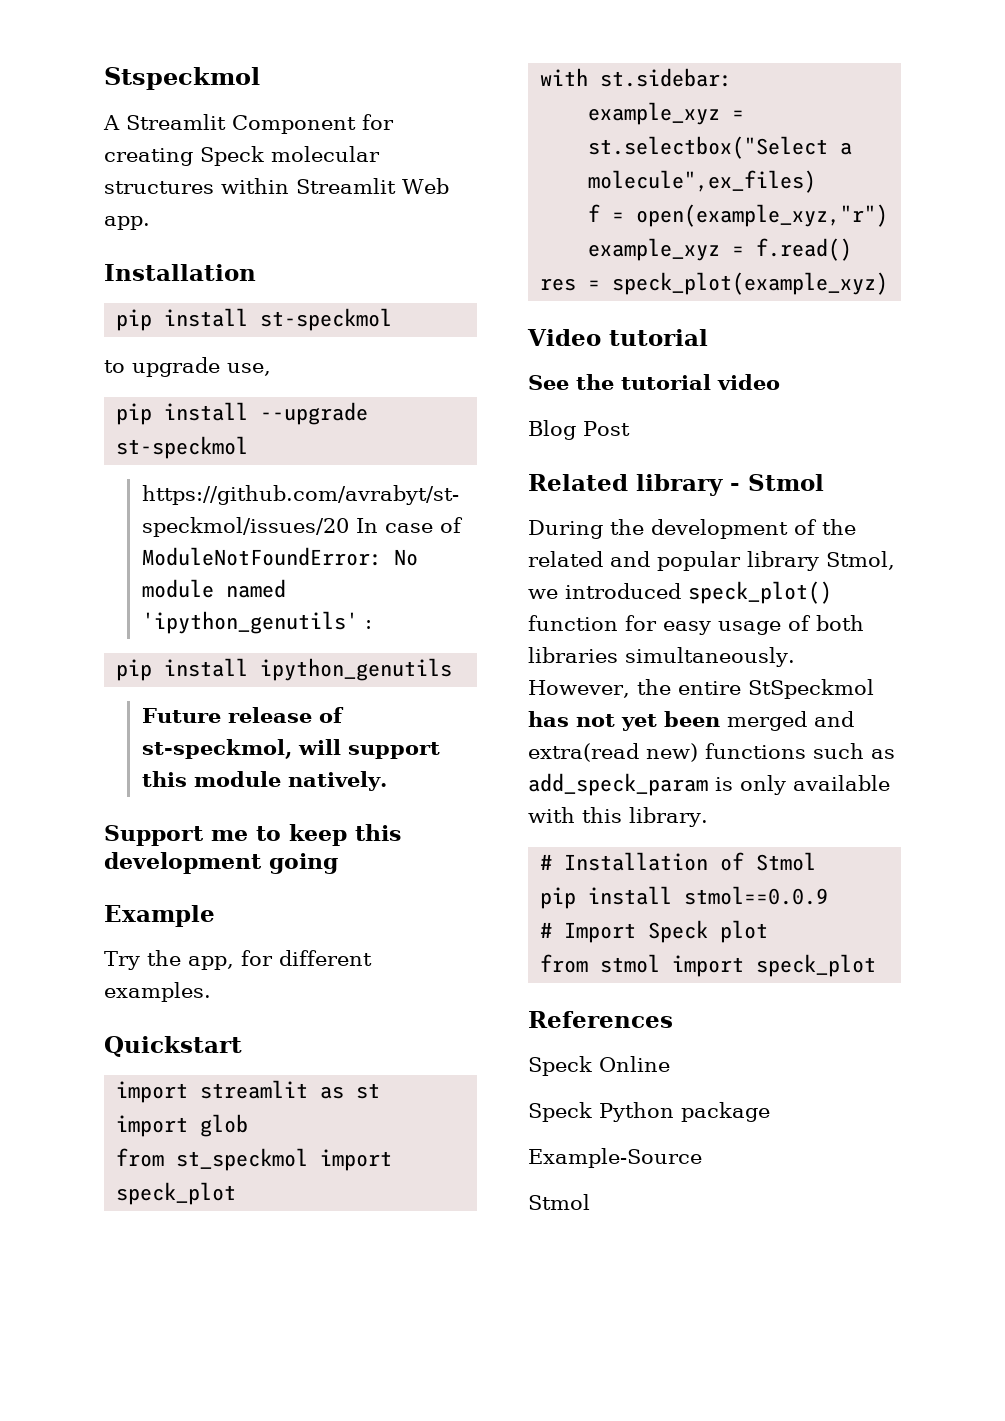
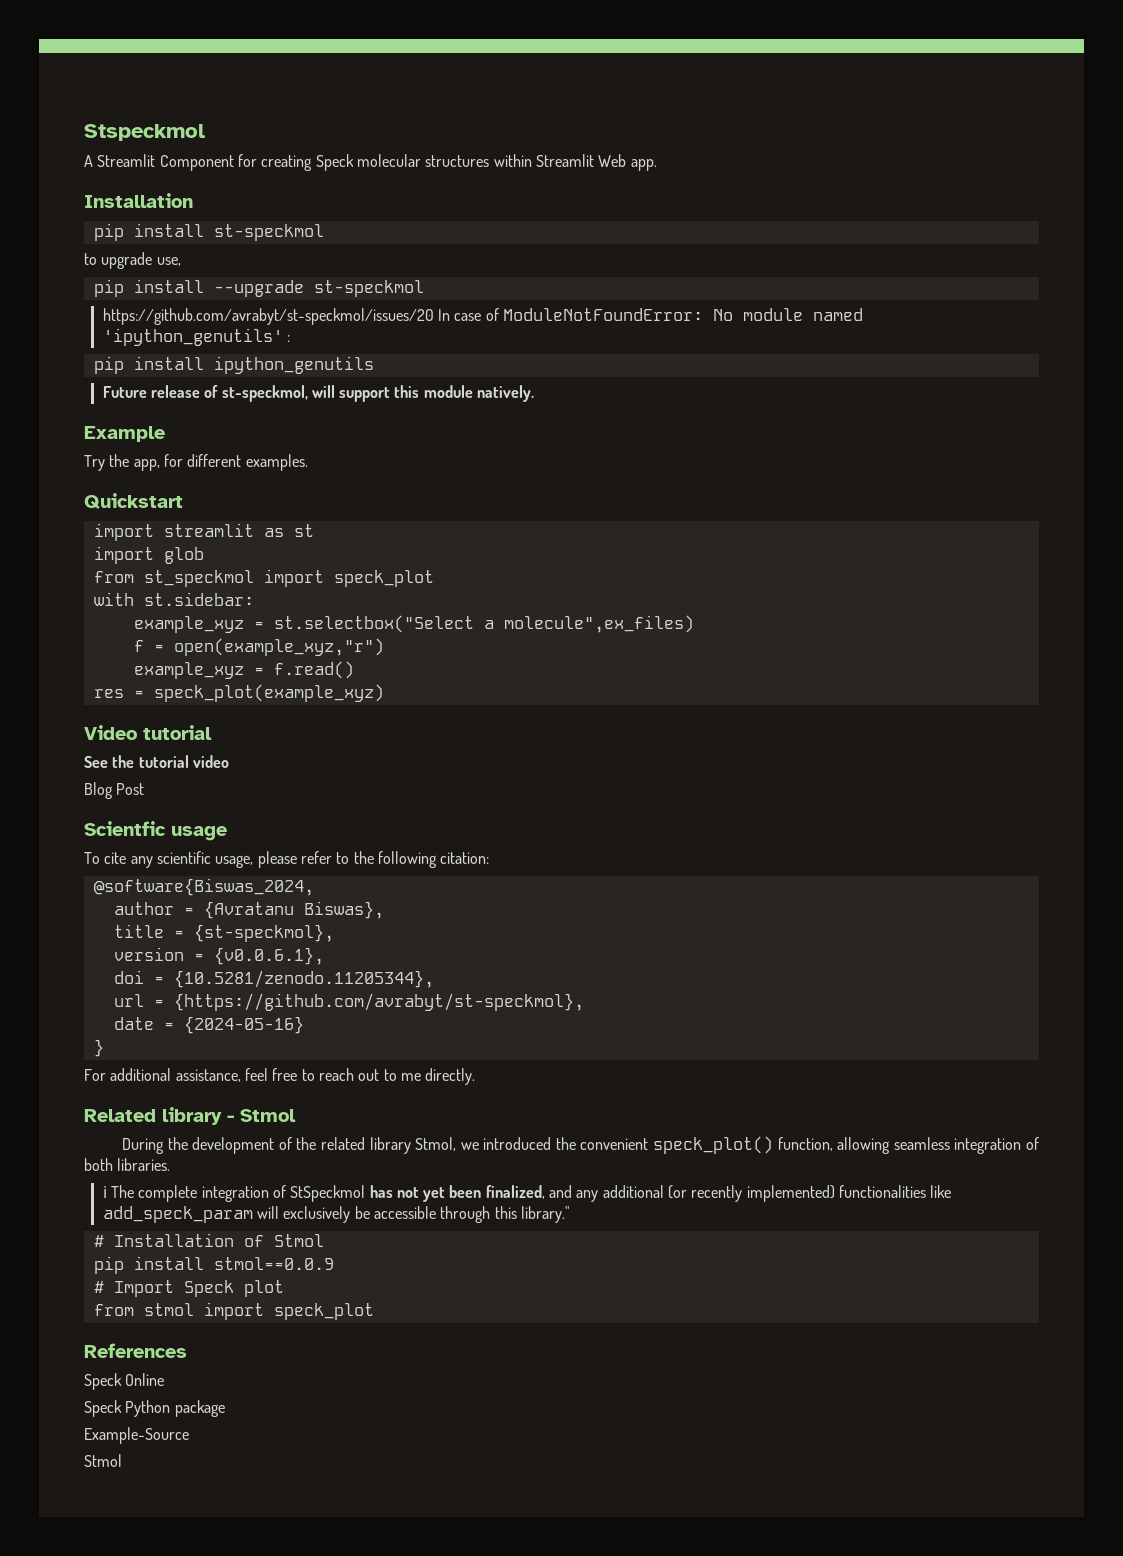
[104,824,401,846] [104,852,338,874] // Support me to keep this development going -> (535, 393) none
(630, 428) none -> [84,821,227,841] [84,851,490,868] [93,878,314,896] [113,901,384,919] [113,924,334,942] [113,947,324,965] [113,970,434,988] [113,993,584,1011] [113,1016,304,1034] [93,1039,104,1057] [84,1068,476,1085] // Scientfic usage // To cite any scientific usage, please refer to the following citation: // @software{Biswas_2024, // author = {Avratanu Biswas}, // title = {st-speckmol}, // version = {v0.0.6.1}, // doi = {10.5281/zenodo.11205344}, // url = {https://github.com/avrabyt/st-speckmol}, // date = {2024-05-16} // } // For additional assistance, feel free to reach out to me directly.
[610,551,741,571] and popular -> (365, 1143) none
[688,581,832,604] [528,615,864,635] [528,647,795,667] [528,679,741,698] speck_plot() function for easy usage of both libraries simultaneously. However, the entire -> [555,1136,1040,1154] [84,1158,171,1171] [102,1185,286,1202] the convenient speck_plot() function, allowing seamless integration of both libraries. // ℹ The complete integration of
[727,711,854,731] [528,743,895,762] [528,773,890,796] [528,807,708,827] merged and extra(read new) functions such as add_speck_param is only available with this library. -> [485,1185,952,1202] [102,1206,569,1223] finalized, and any additional (or recently implemented) functionalities like add_speck_param will exclusively be accessible through this library."

